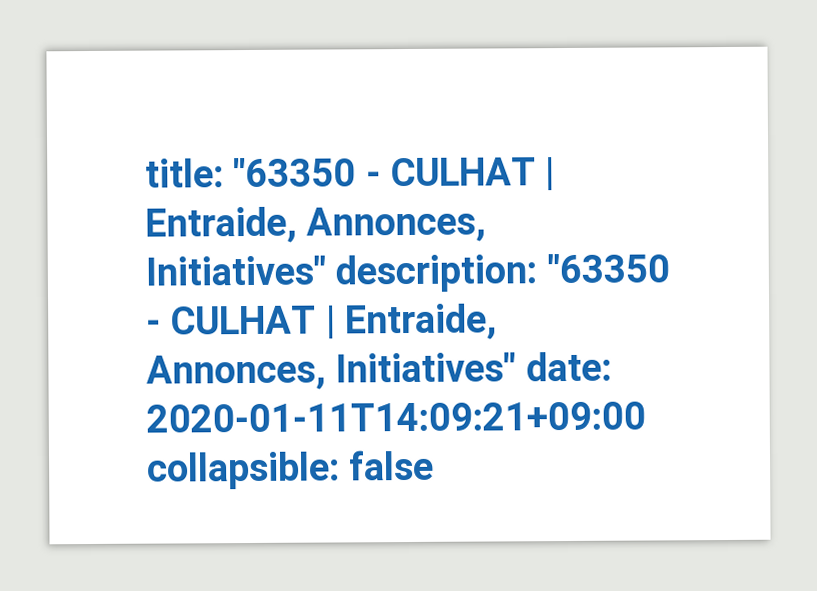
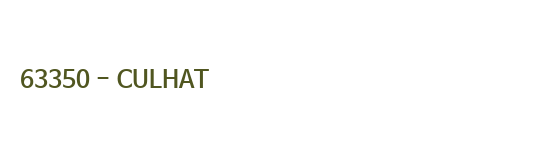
[145,157,556,191] [145,206,487,244] [145,253,670,293] [146,303,497,341] [146,351,612,391] [146,401,646,433] [146,449,435,490] title: "63350 - CULHAT | Entraide, Annonces, Initiatives" description: "63350 - CULHAT | Entraide, Annonces, Initiatives" date: 2020-01-11T14:09:21+09:00 collapsible: false -> [20,69,209,88] 63350 - CULHAT

